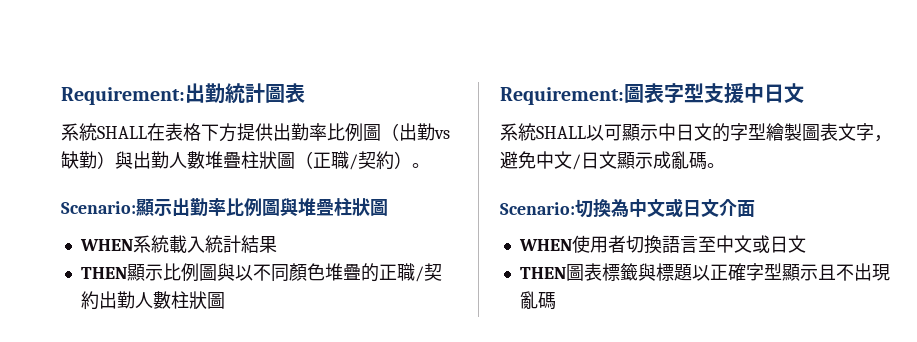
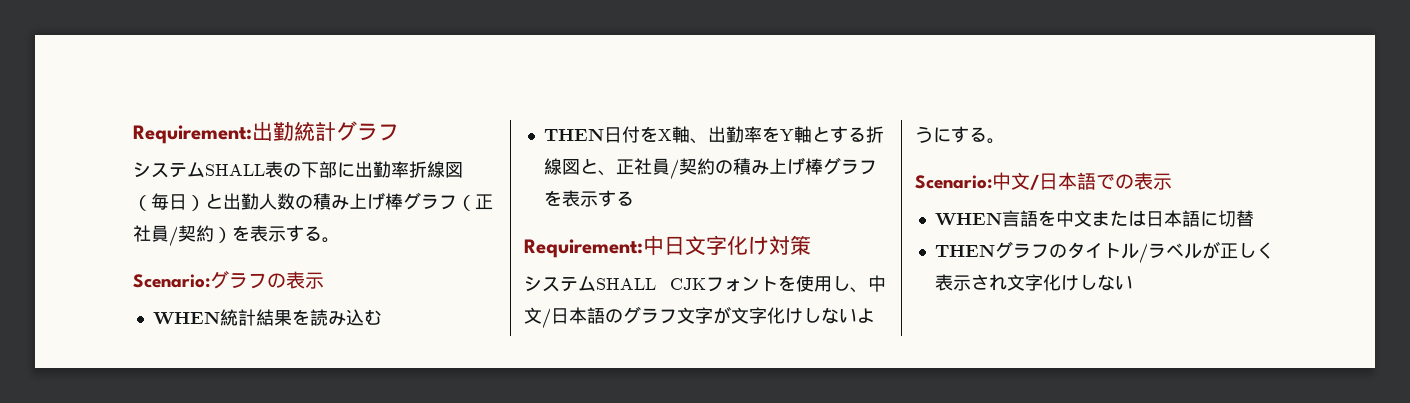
[265,83,305,103] [61,123,450,142] [61,151,430,170] [61,198,388,216] [79,235,205,253] 圖表 // 系統SHALL在表格下方提供出勤率比例圖（出勤vs缺勤）與出勤人數堆疊柱狀圖（正職/契約）。 // Scenario:顯示出勤率比例圖與堆疊柱狀圖 // WHEN系統載入 -> [336,121,399,141] [133,161,463,178] [133,192,493,211] [133,225,340,247] [133,271,324,289] [152,311,220,325] グラフ // システムSHALL表の下部に出勤率折線図（毎日）と出勤人数の積み上げ棒グラフ（正社員/契約）を表示する。 // Scenario:グラフの表示 // WHEN
[80,263,442,282] [80,291,225,310] [500,83,804,105] [500,123,892,142] [500,151,725,170] [500,198,755,218] [518,235,806,254] [519,263,890,281] [519,291,556,310] // THEN顯示比例圖與以不同顏色堆疊的正職/契約出勤人數柱狀圖 // Requirement:圖表字型支援中日文 // 系統SHALL以可顯示中日文的字型繪製圖表文字，避免中文/日文顯示成亂碼。 // Scenario:切換為中文或日文介面 // WHEN使用者切換語言至中文或日文 // THEN圖表標籤與標題以正確字型顯示且不出現亂碼 -> [291,309,382,326] [543,126,884,144] [543,157,877,180] [543,190,634,207] [524,235,811,258] [524,275,886,293] [524,306,875,329] [915,126,1005,144] [915,172,1172,190] [934,210,1254,227] [934,241,1274,264] [934,274,1133,291] を読み込む // THEN日付をX軸、出勤率をY軸とする折線図と、正社員/契約の積み上げ棒グラフを表示する // Requirement:中日文字化け対策 // システムSHALL CJKフォントを使用し、中文/日本語のグラフ文字が文字化けしないようにする。 // Scenario:中文/日本語での表示 // WHEN言語を中文または日本語に切替 // THENグラフのタイトル/ラベルが正しく表示され文字化けしない

